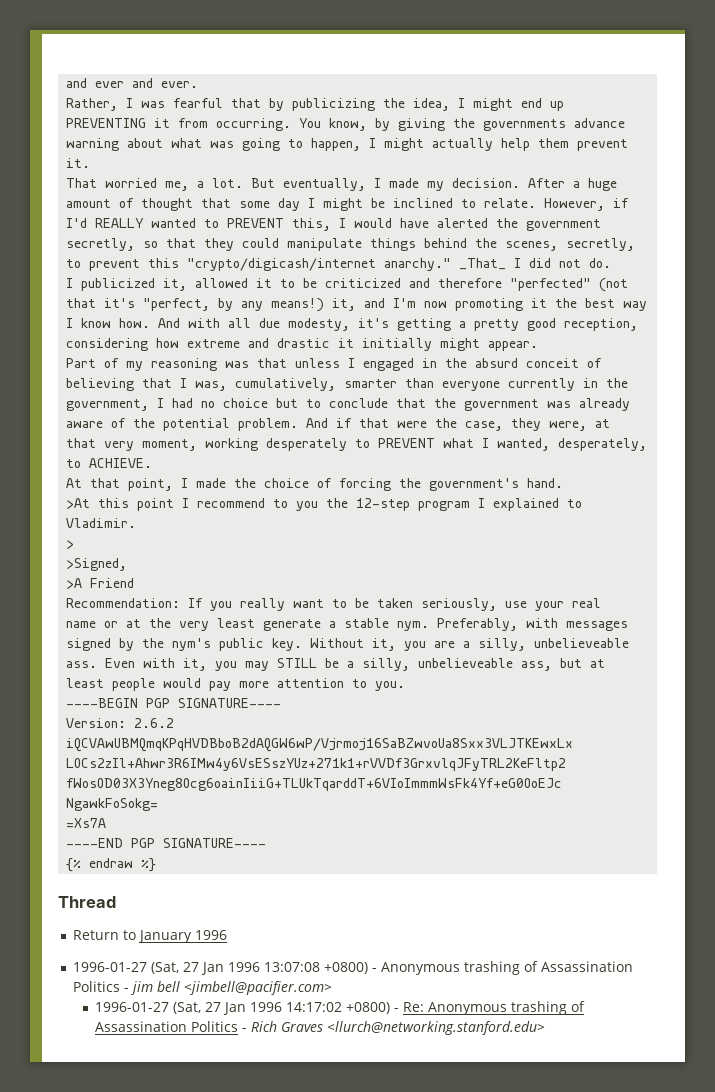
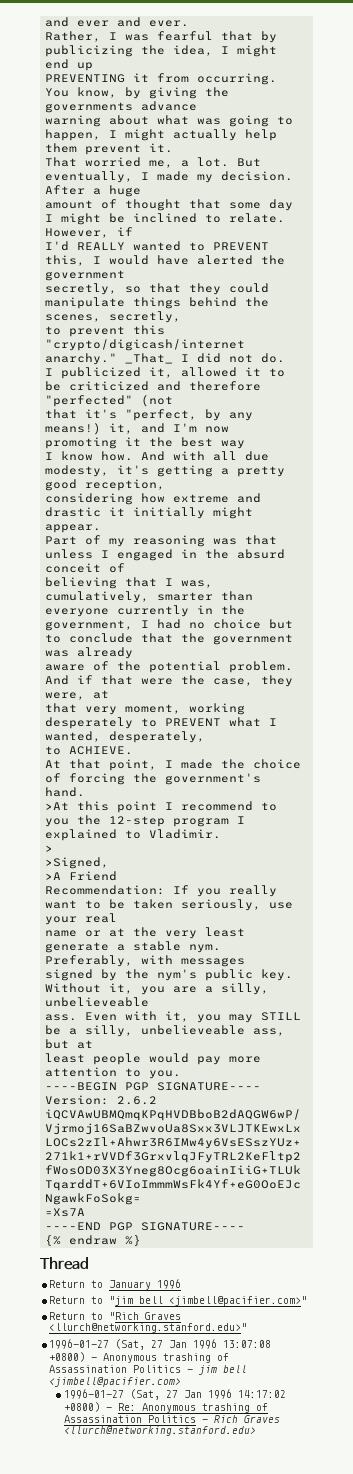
(227, 935) none -> [49,1296,308,1306] [49,1312,182,1320] [49,1323,248,1333] // Return to "jim bell <jimbell@pacifier.com>" // Return to "Rich Graves <llurch@networking.stanford.edu>"

